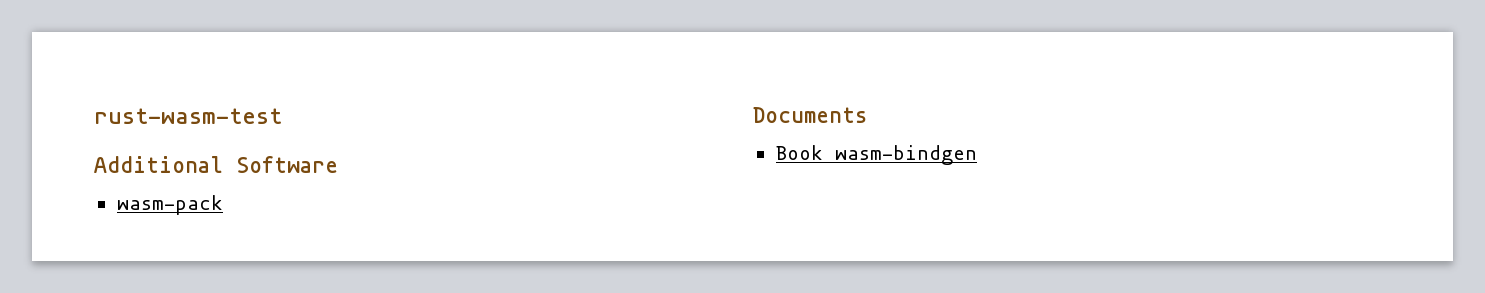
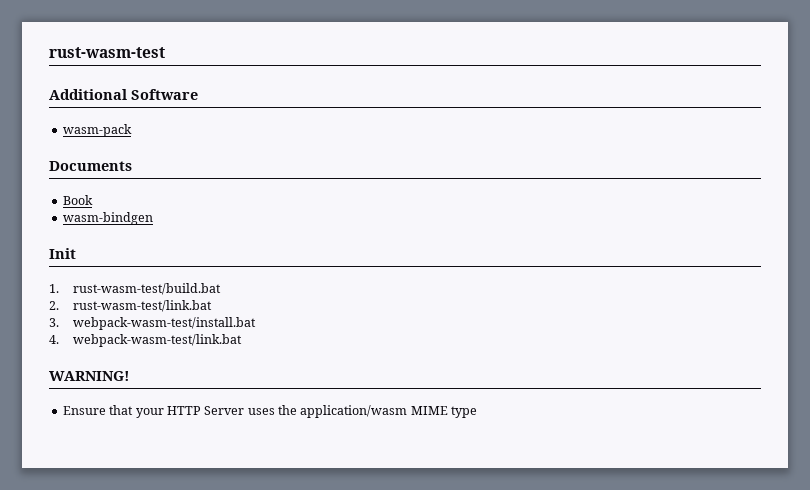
(823, 152) none -> (93, 200) //
(977, 155) none -> [49,248,76,259] [49,283,222,295] [49,300,213,312] [49,317,257,330] [49,334,243,347] [49,371,130,381] [62,405,478,418] // Init // 1. rust-wasm-test/build.bat // 2. rust-wasm-test/link.bat // 3. webpack-wasm-test/install.bat // 4. webpack-wasm-test/link.bat // WARNING! // Ensure that your HTTP Server uses the application/wasm MIME type

